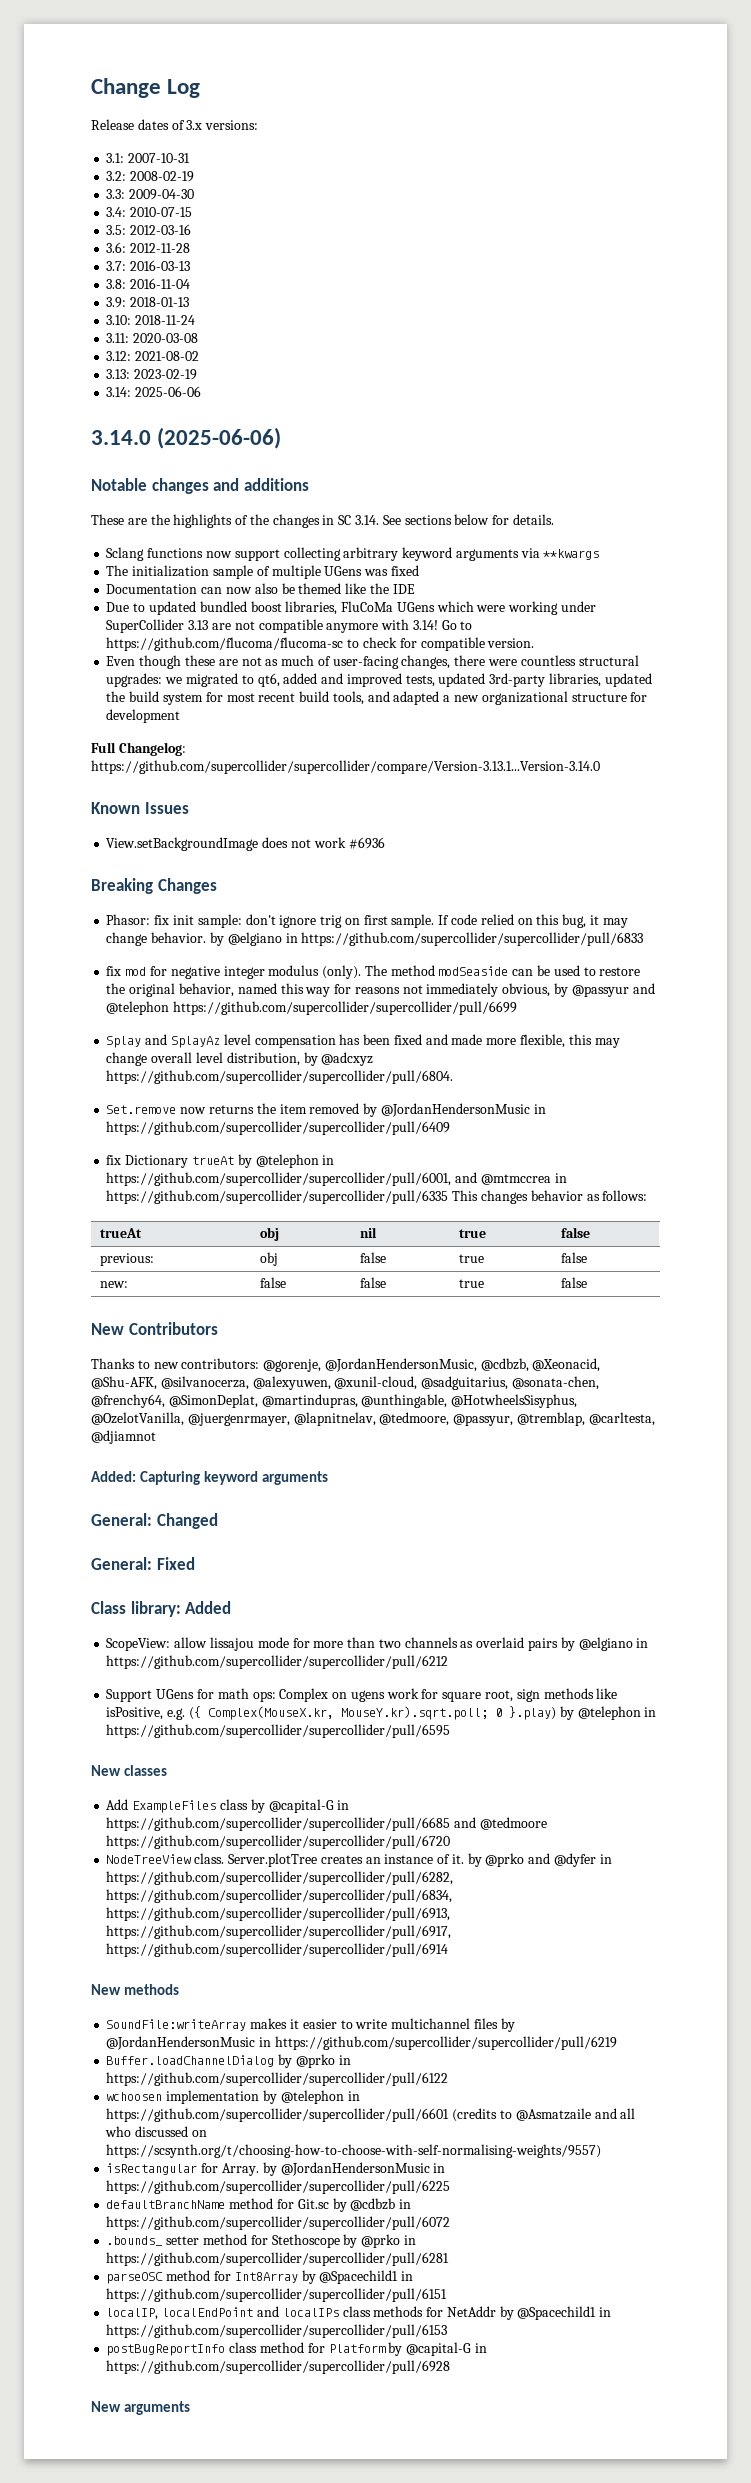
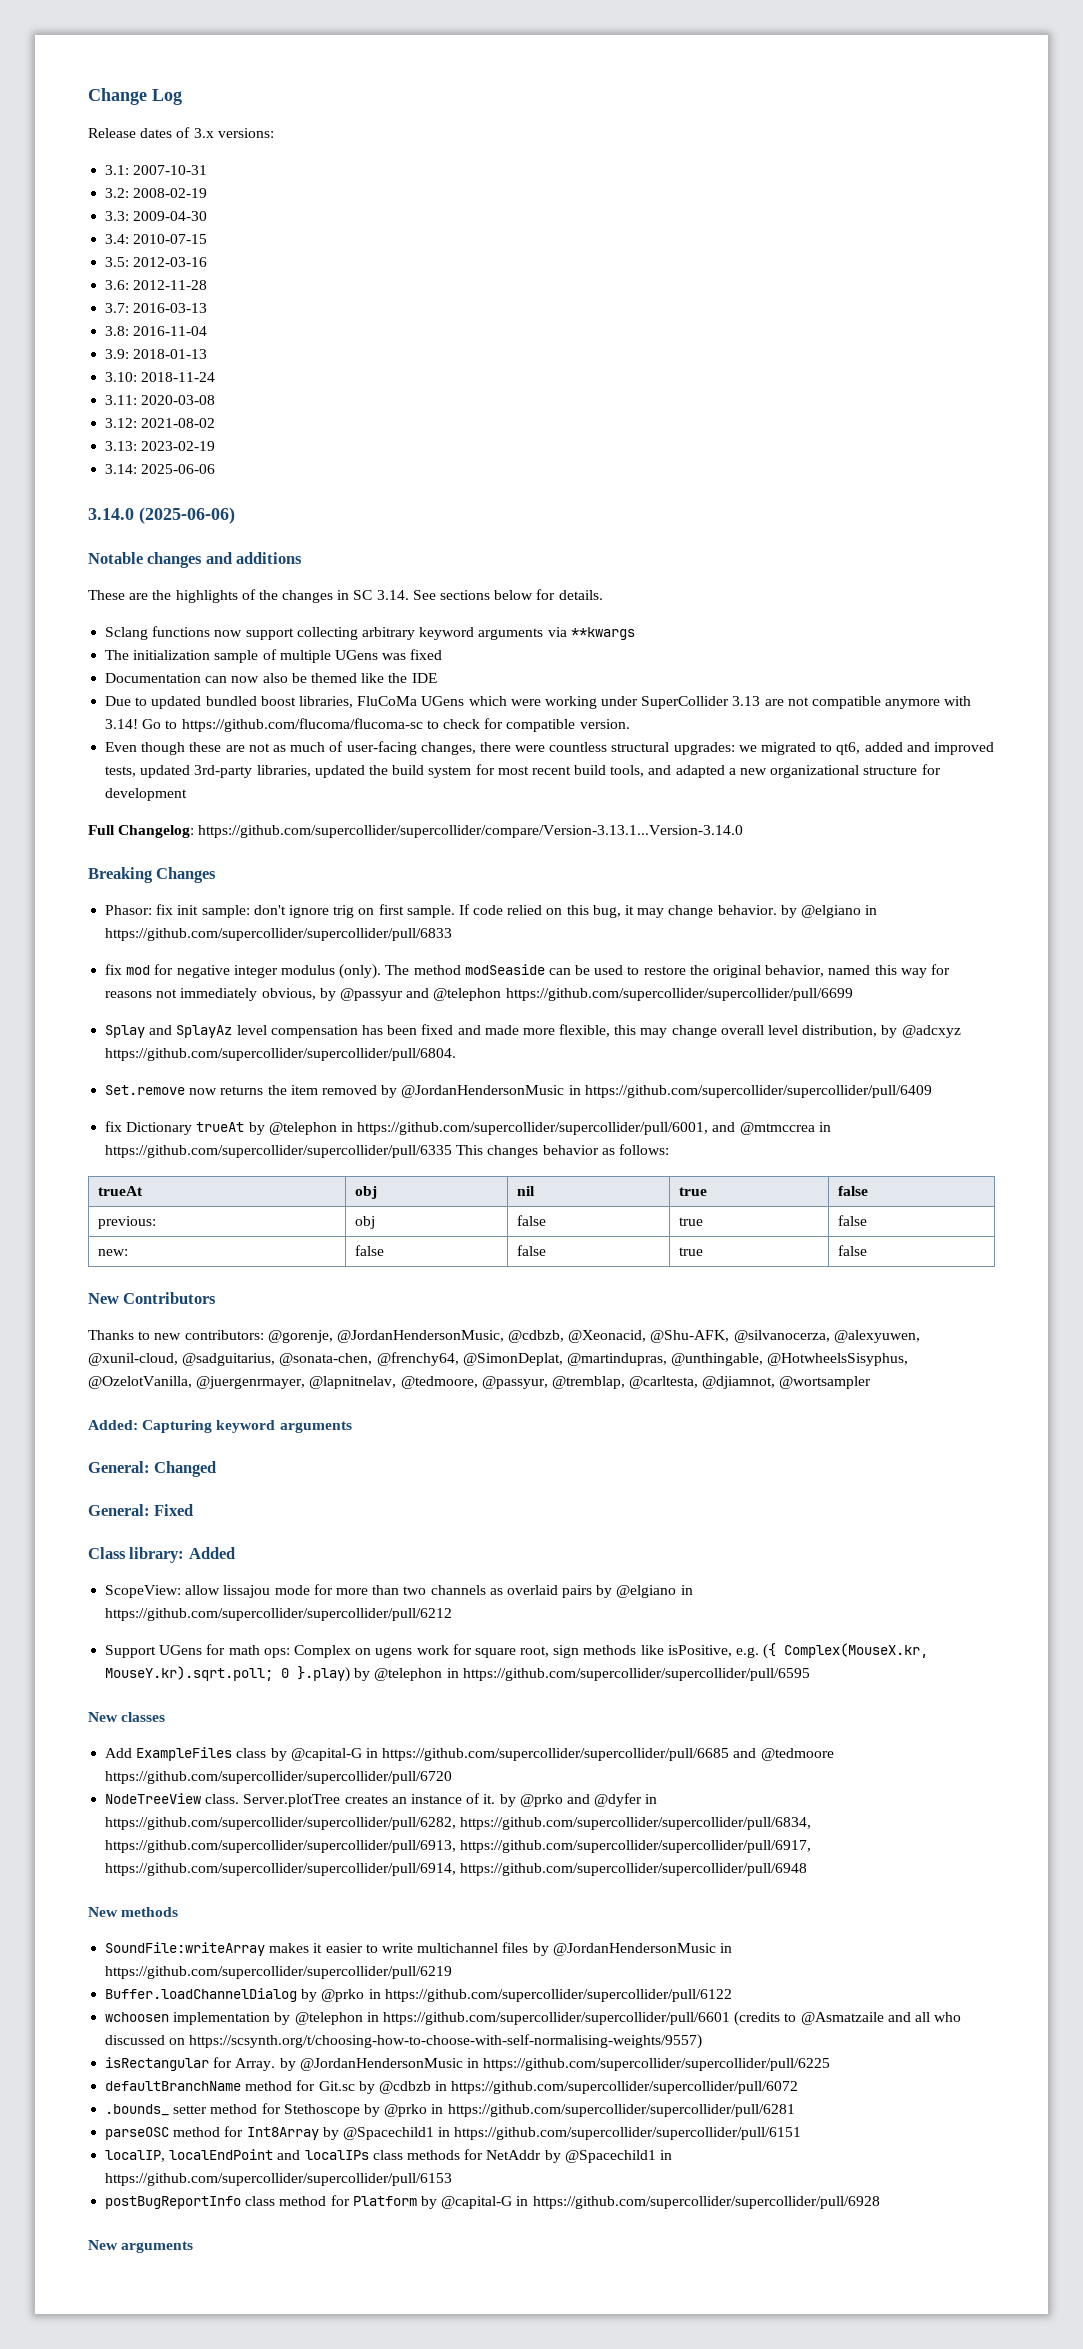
[91,802,189,814] [106,837,385,851] // Known Issues // View.setBackgroundImage does not work #6936 -> (744, 831) none
[91,1430,156,1444] @djiamnot -> [702,1376,872,1389] @djiamnot, @wortsampler
[106,1943,449,1957] https://github.com/supercollider/supercollider/pull/6914 -> [105,1863,808,1876] https://github.com/supercollider/supercollider/pull/6914, https://github.com/supercollider/supercollider/pull/6948

